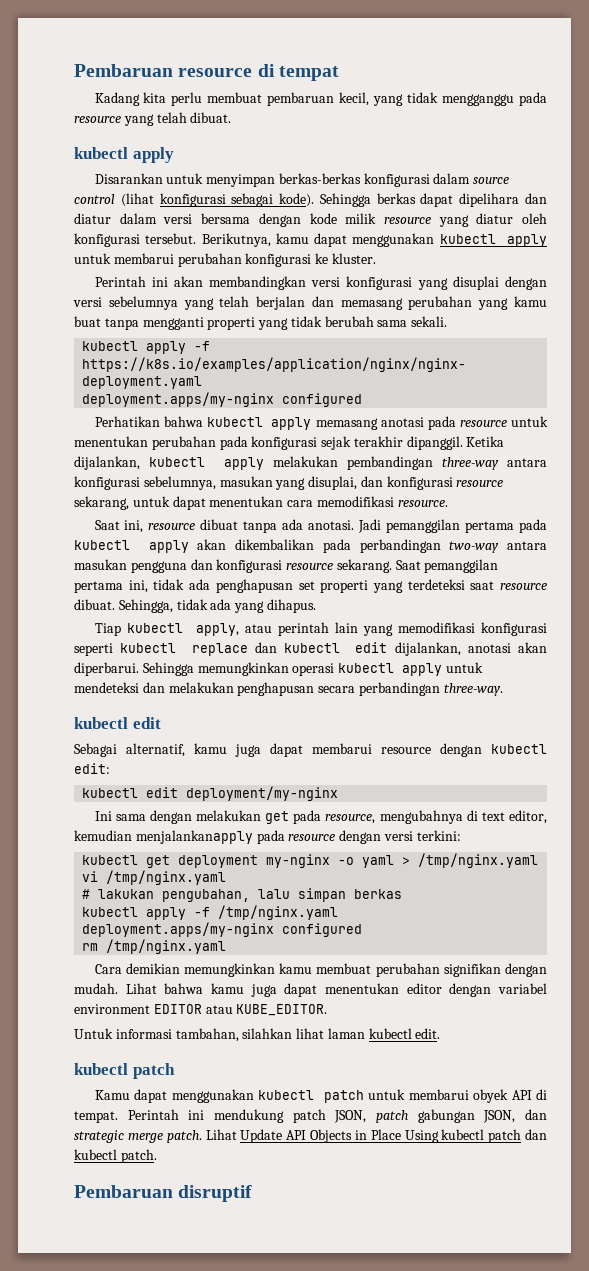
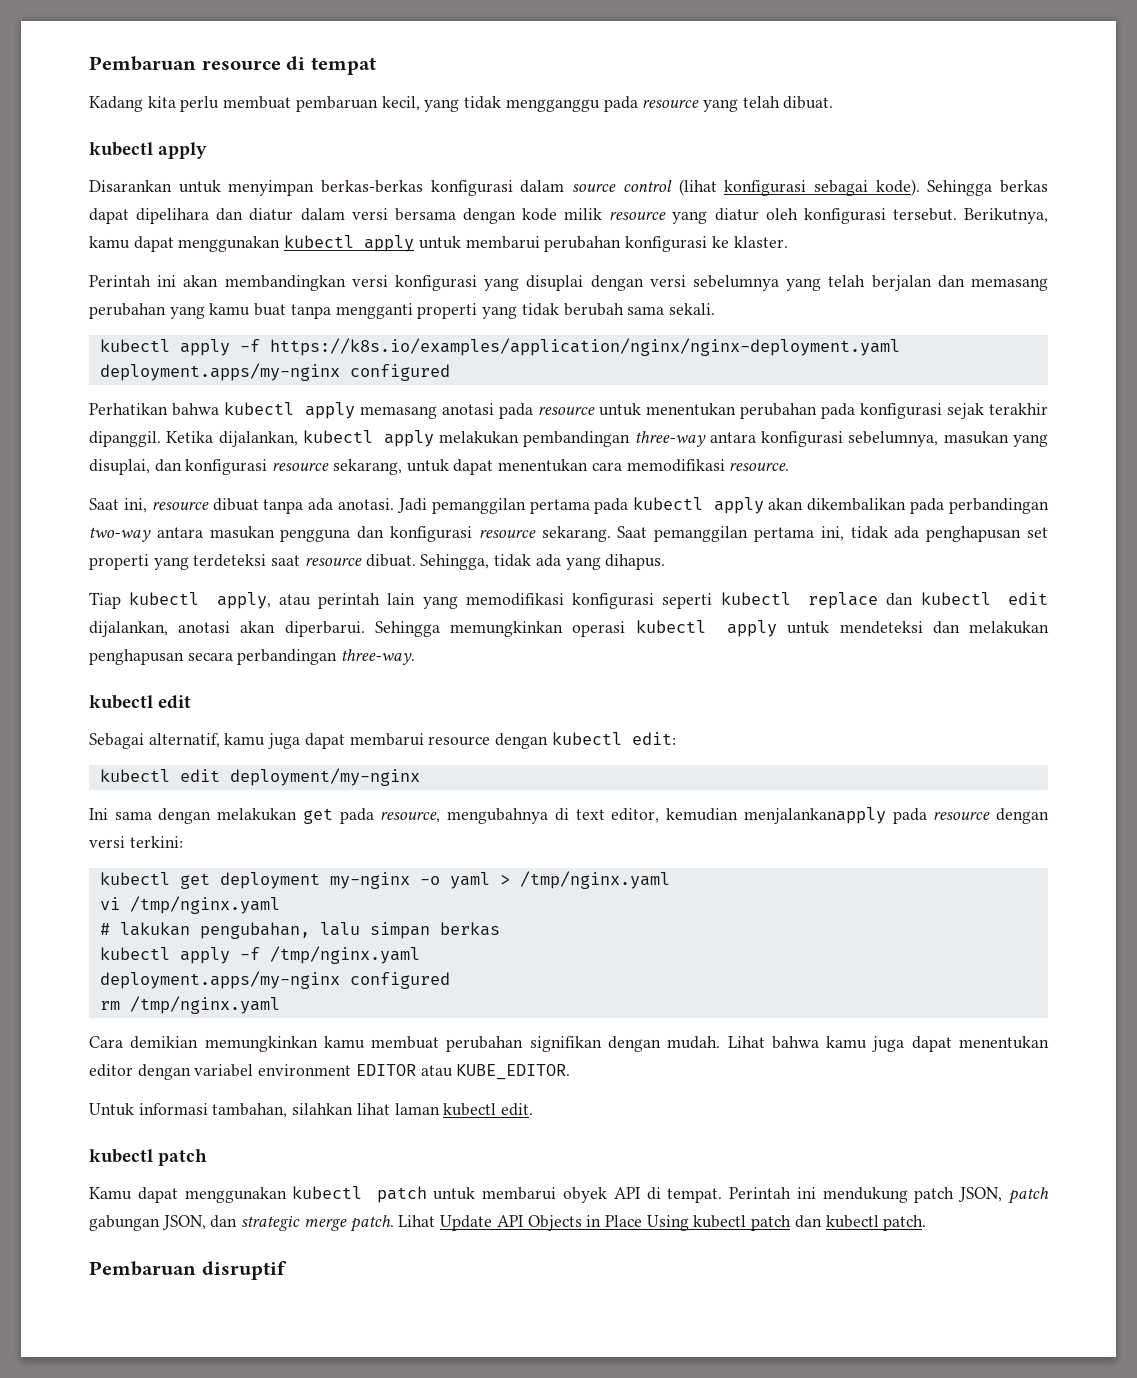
[331,253,376,264] kluster. -> [733,236,788,248] klaster.

